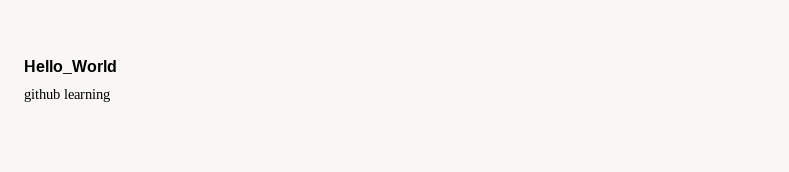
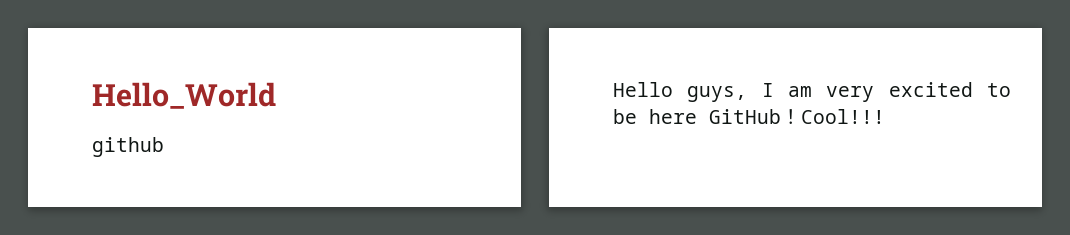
[64,89,110,102] learning -> [613,82,1011,102] [613,109,885,124] // Hello guys, I am very excited to be here GitHub！Cool!!!

